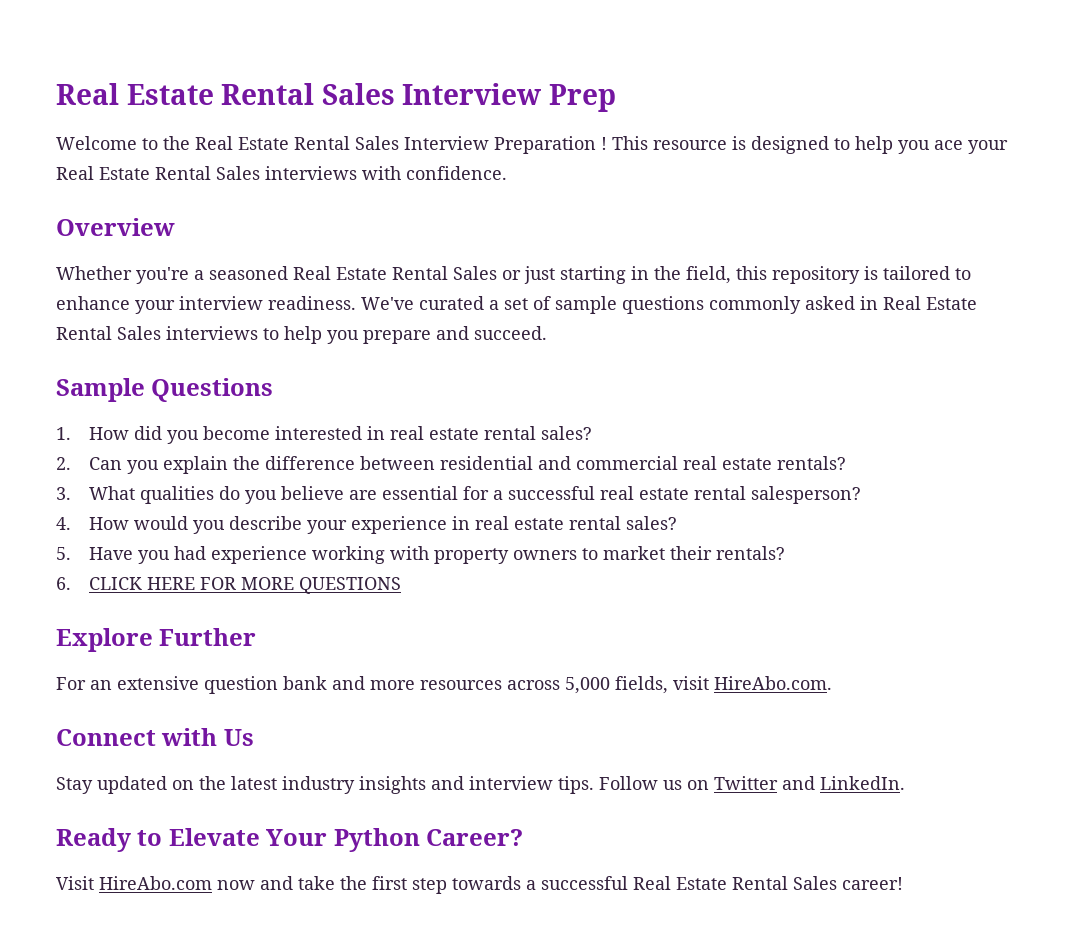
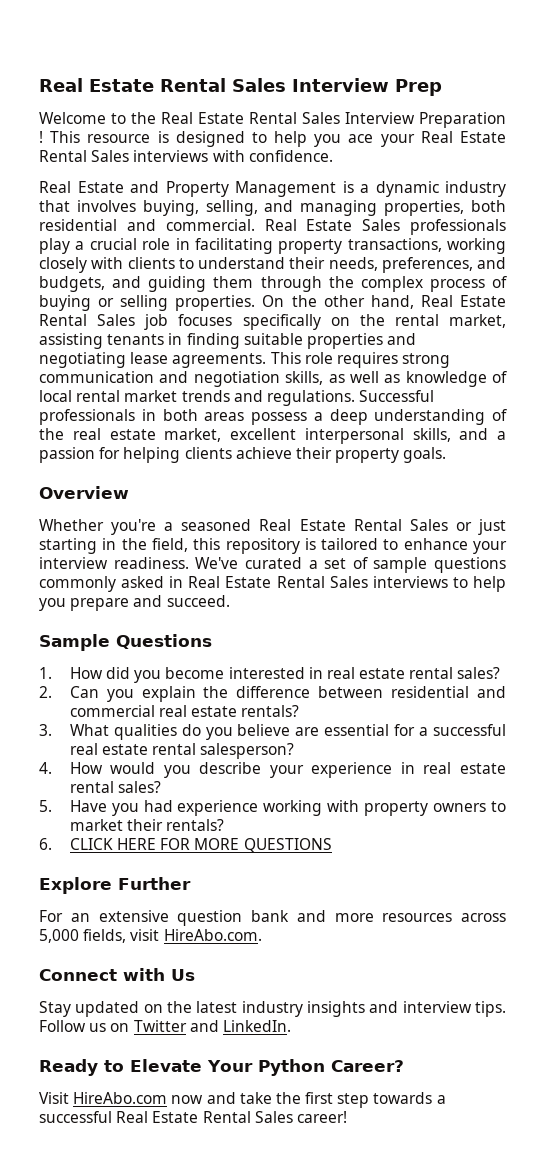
(507, 173) none -> [39,181,506,197] [39,200,506,216] [39,219,506,235] [39,238,506,254] [39,257,506,273] [39,276,507,292] [39,295,506,311] [39,314,506,330] [39,333,417,349] [39,352,451,368] [39,371,507,387] [39,390,435,406] [39,409,507,425] [39,428,506,444] [39,447,447,463] // Real Estate and Property Management is a dynamic industry that involves buying, selling, and managing properties, both residential and commercial. Real Estate Sales professionals play a crucial role in facilitating property transactions, working closely with clients to understand their needs, preferences, and budgets, and guiding them through the complex process of buying or selling properties. On the other hand, Real Estate Rental Sales job focuses specifically on the rental market, assisting tenants in finding suitable properties and negotiating lease agreements. This role requires strong communication and negotiation skills, as well as knowledge of local rental market trends and regulations. Successful professionals in both areas possess a deep understanding of the real estate market, excellent interpersonal skills, and a passion for helping clients achieve their property goals.

